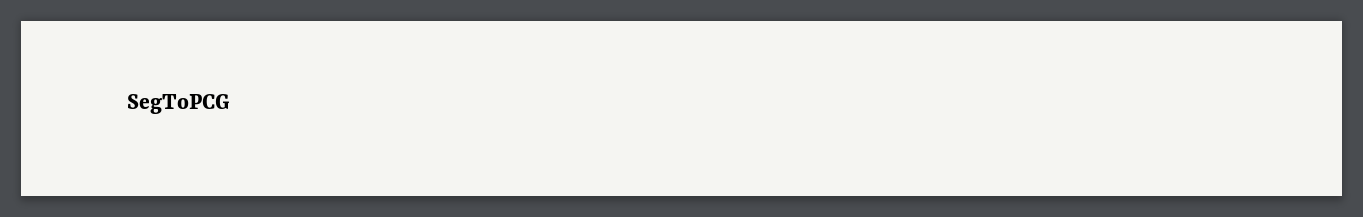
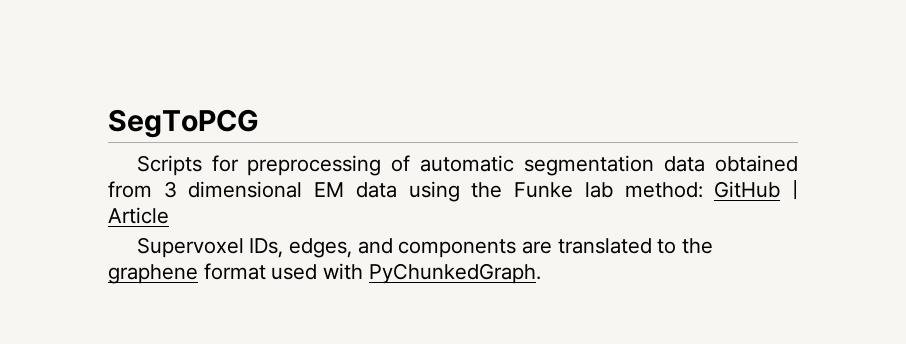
(230, 104) none -> [136,155,799,176] [108,180,799,202] [108,207,169,224] [136,237,713,258] [108,263,541,284] // Scripts for preprocessing of automatic segmentation data obtained from 3 dimensional EM data using the Funke lab method: GitHub | Article // Supervoxel IDs, edges, and components are translated to the graphene format used with PyChunkedGraph.

